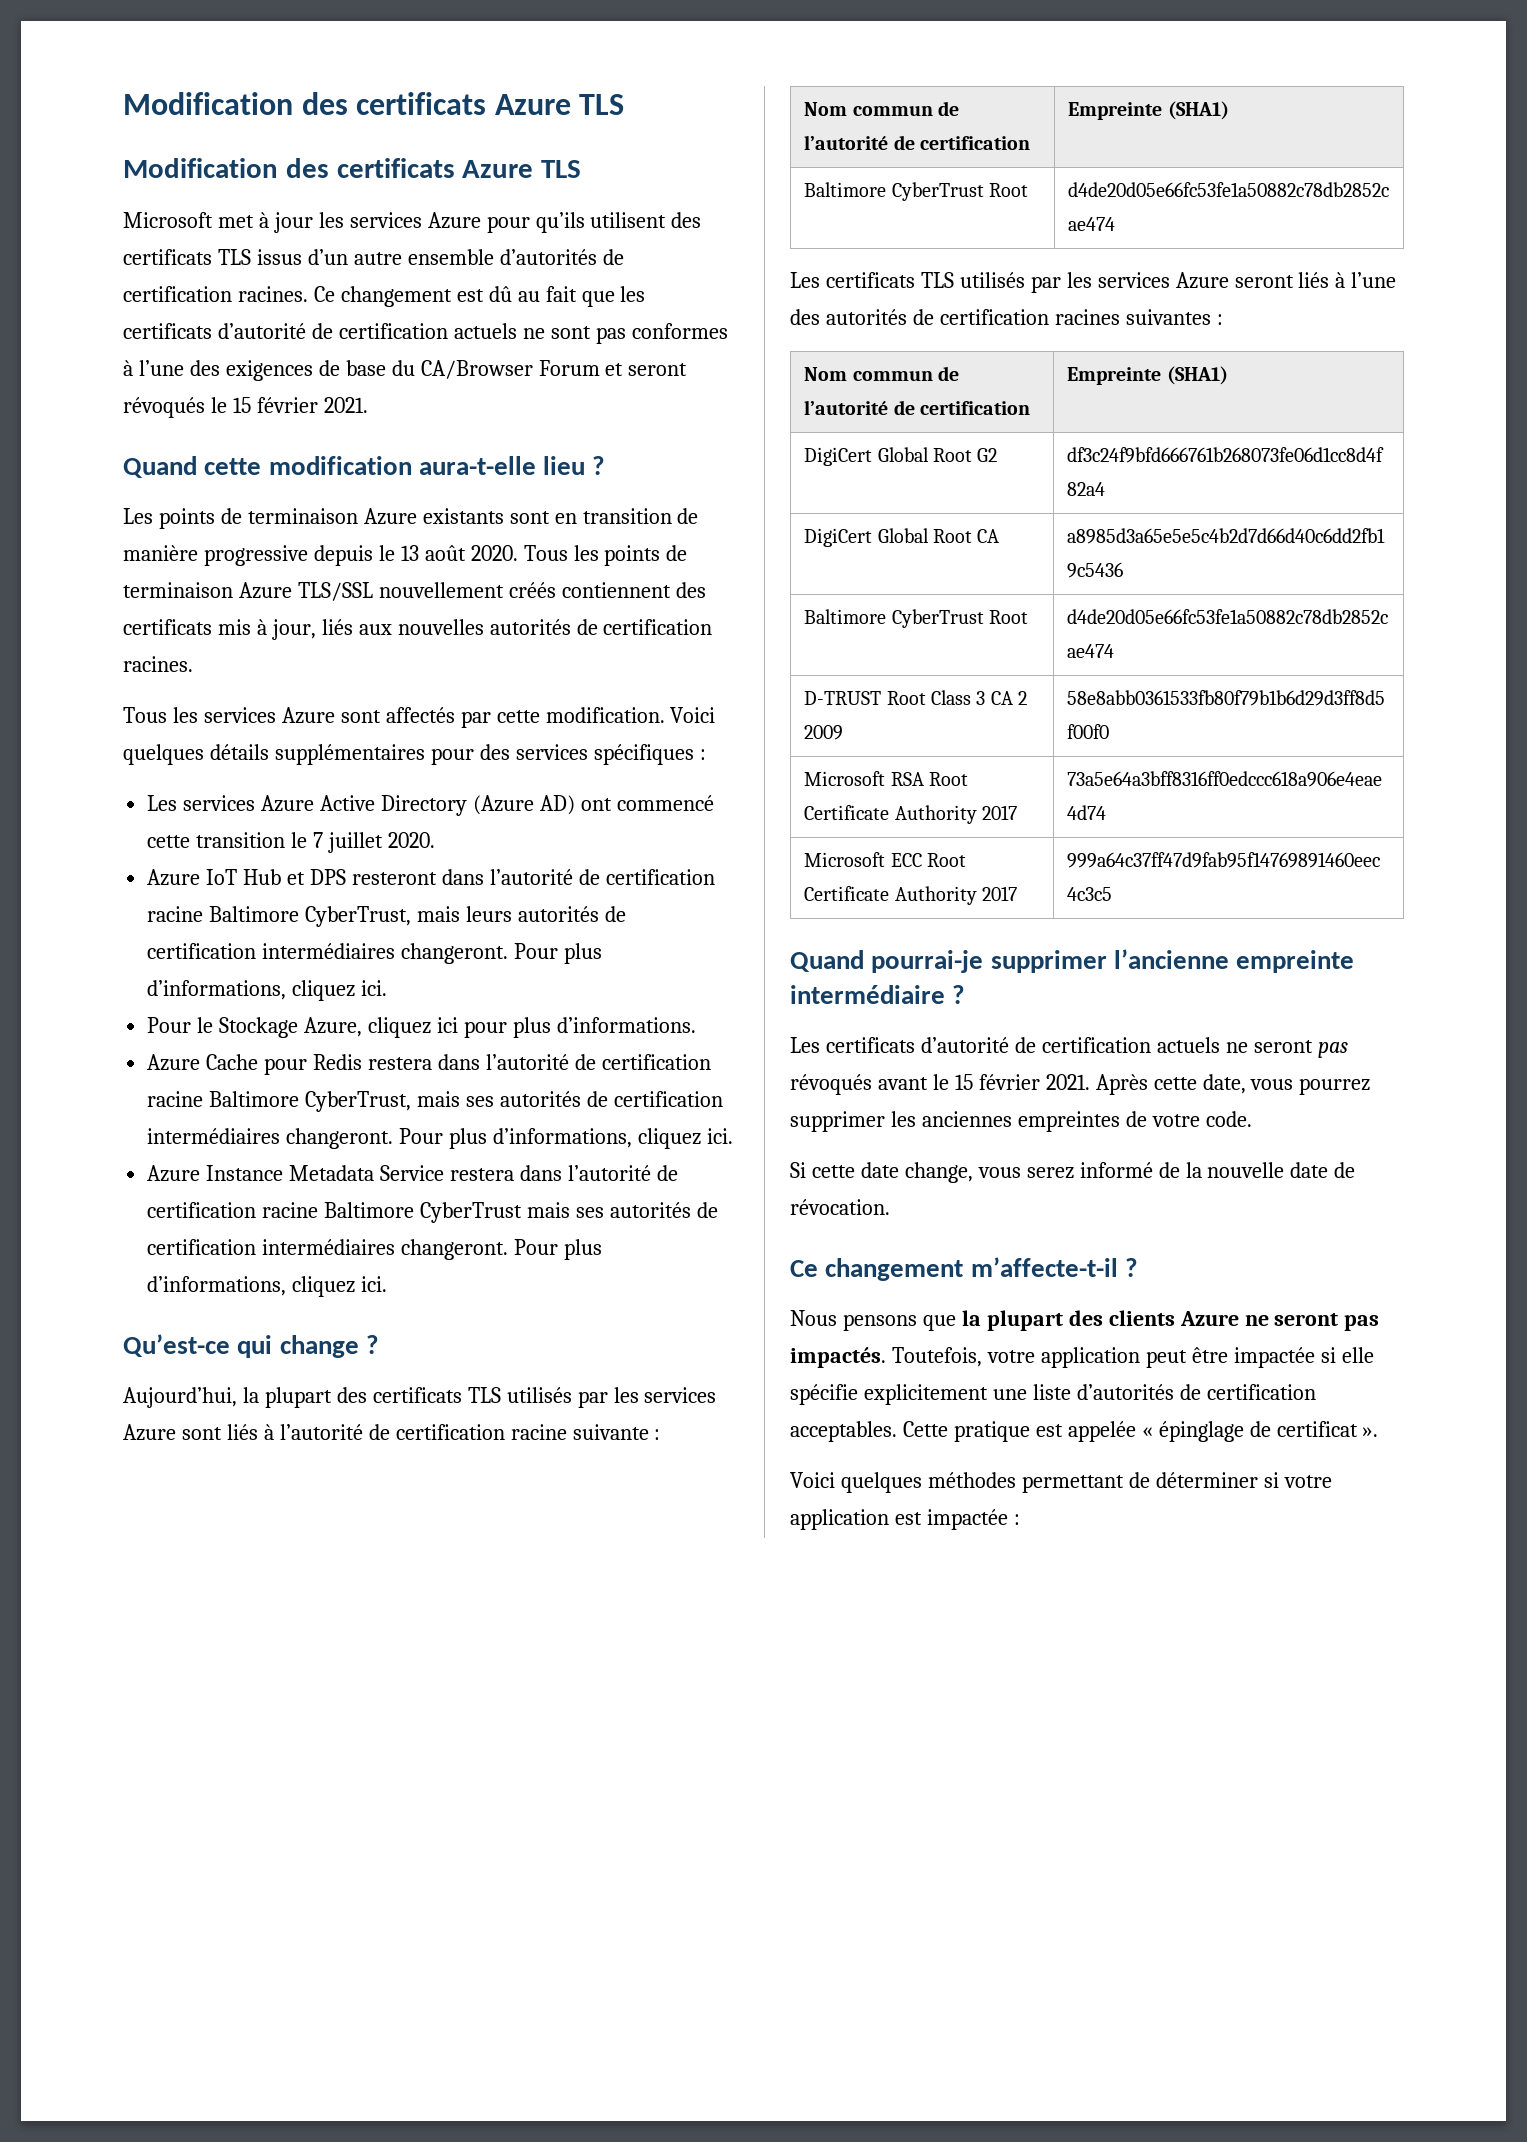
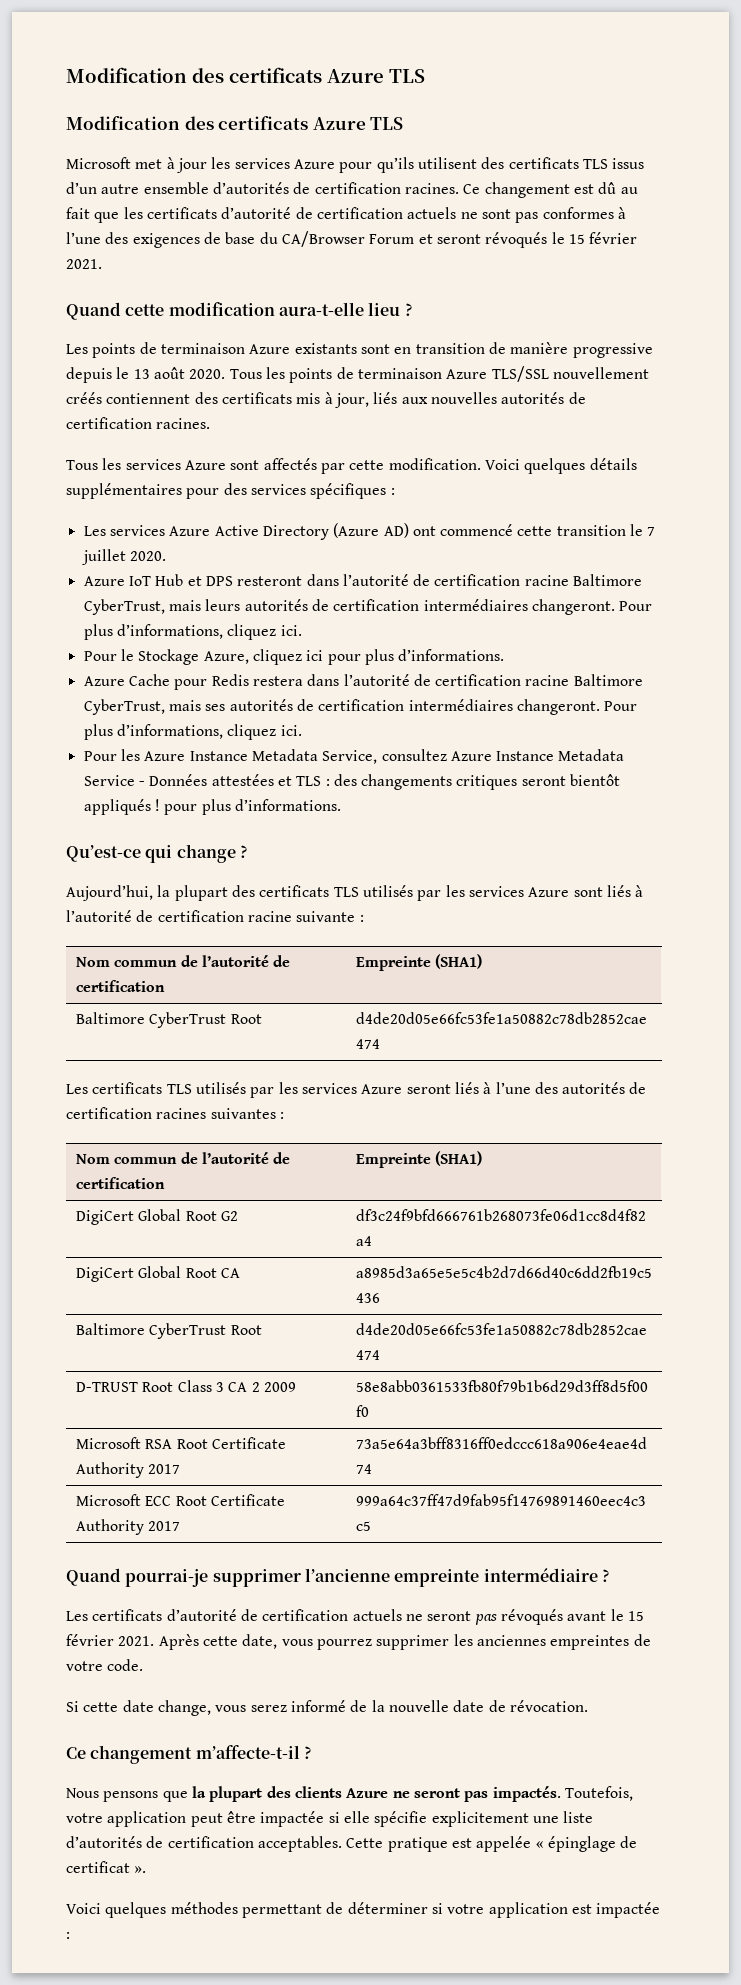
[147,1165,678,1182] [147,1202,718,1223] [147,1239,602,1260] [147,1276,388,1297] Azure Instance Metadata Service restera dans l’autorité de certification racine Baltimore CyberTrust mais ses autorités de certification intermédiaires changeront. Pour plus d’informations, cliquez ici. -> [83,749,625,764] [83,774,621,790] [83,799,341,815] Pour les Azure Instance Metadata Service, consultez Azure Instance Metadata Service - Données attestées et TLS : des changements critiques seront bientôt appliqués ! pour plus d’informations.

